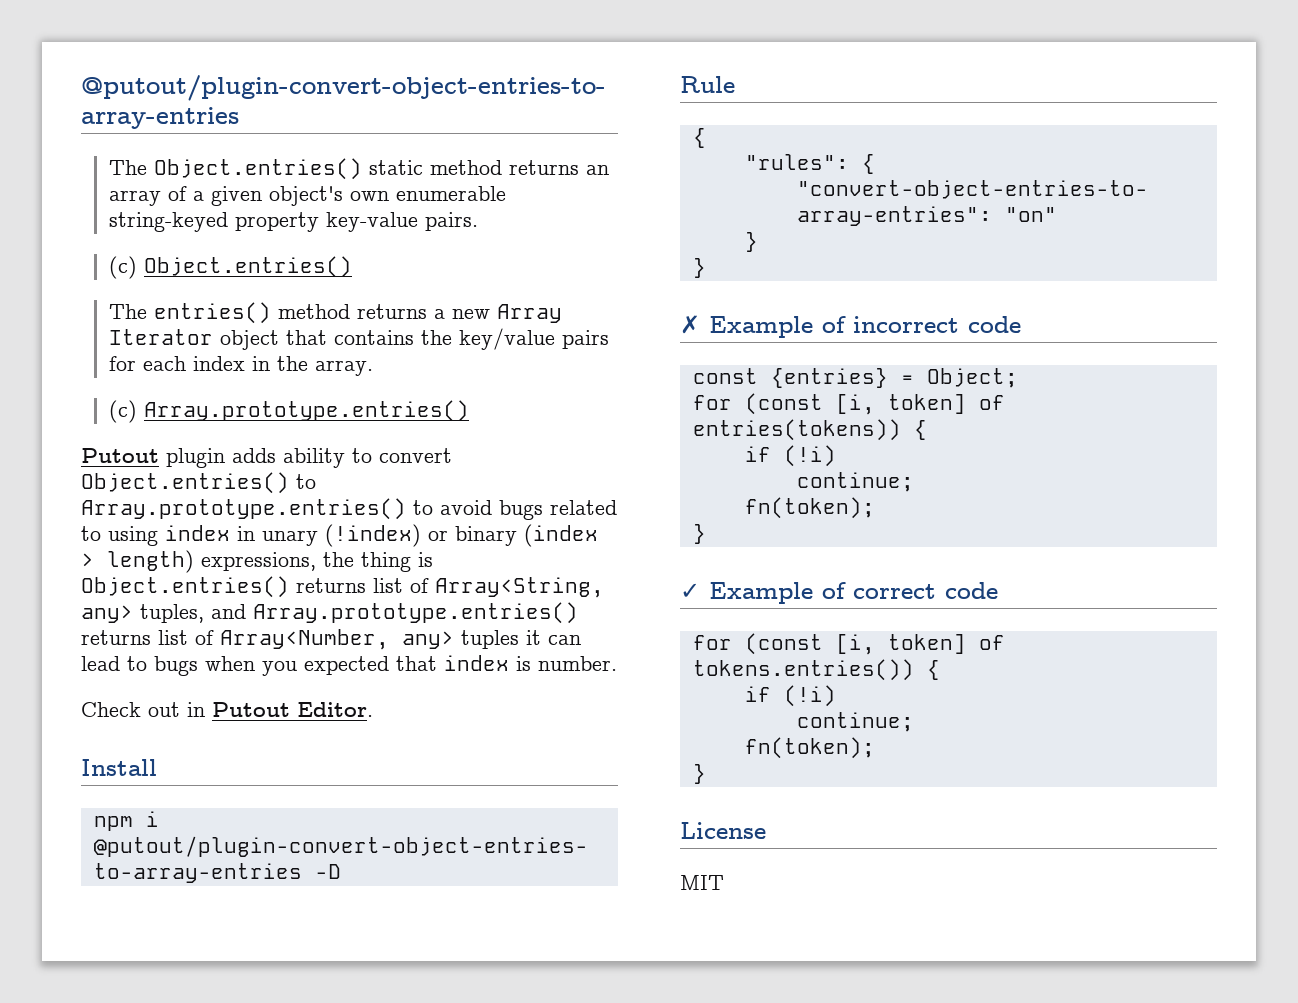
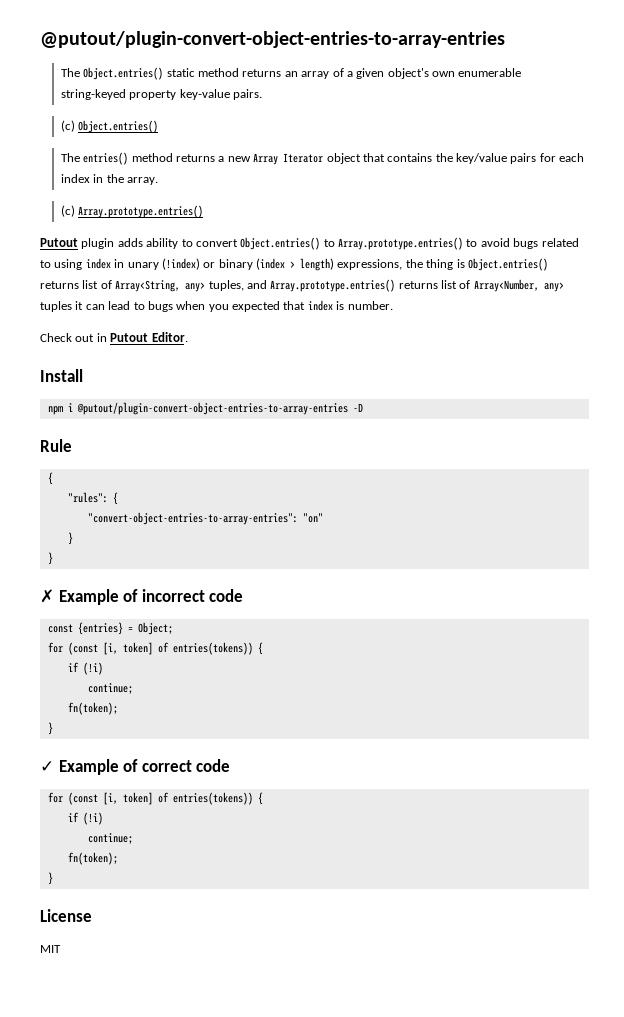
[692,659,914,681] tokens.entries()) -> [172,792,253,805] entries(tokens))

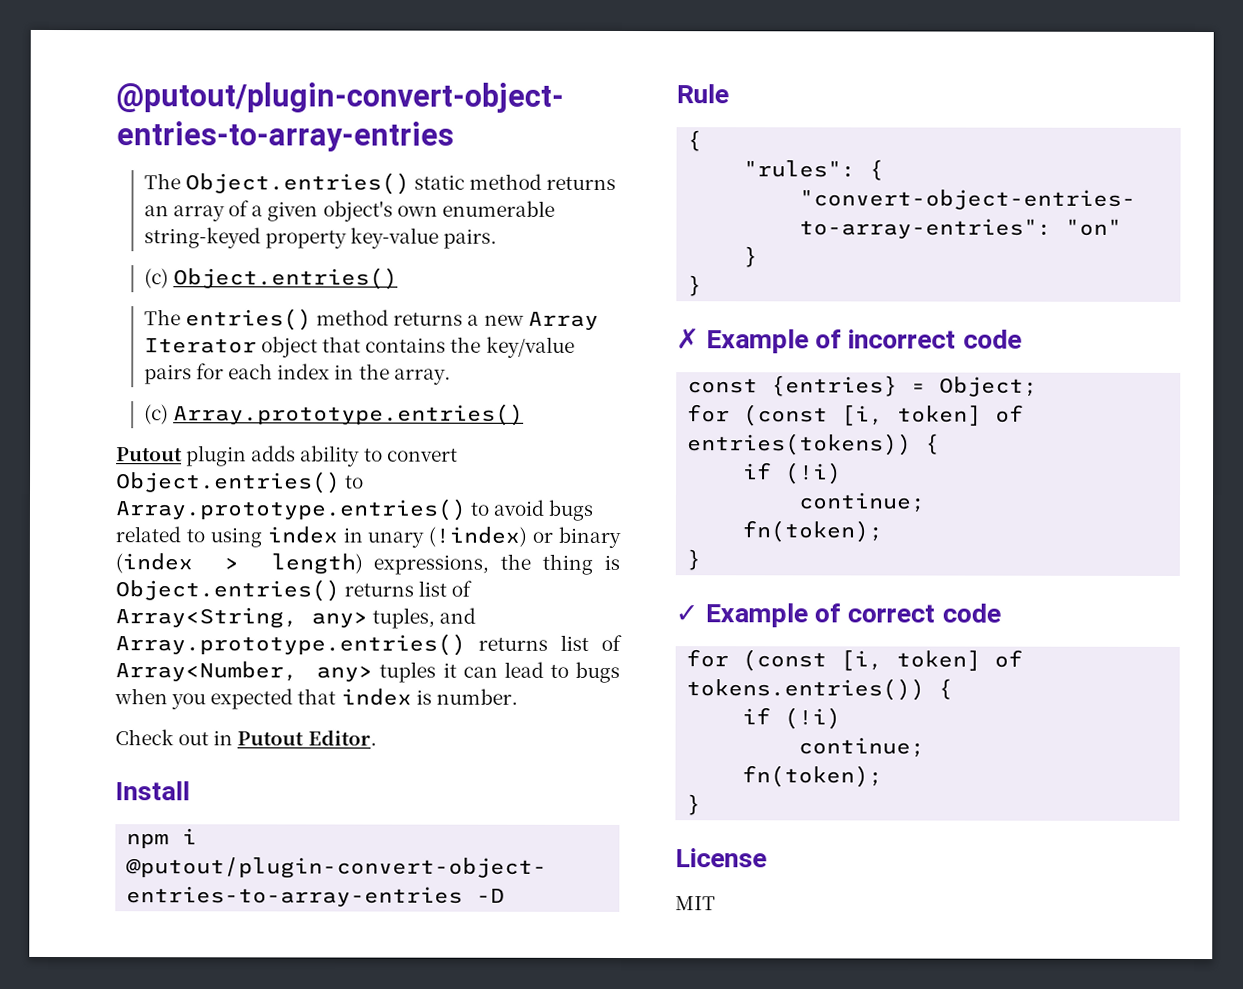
[172,792,253,805] entries(tokens)) -> [686,678,926,701] tokens.entries())

